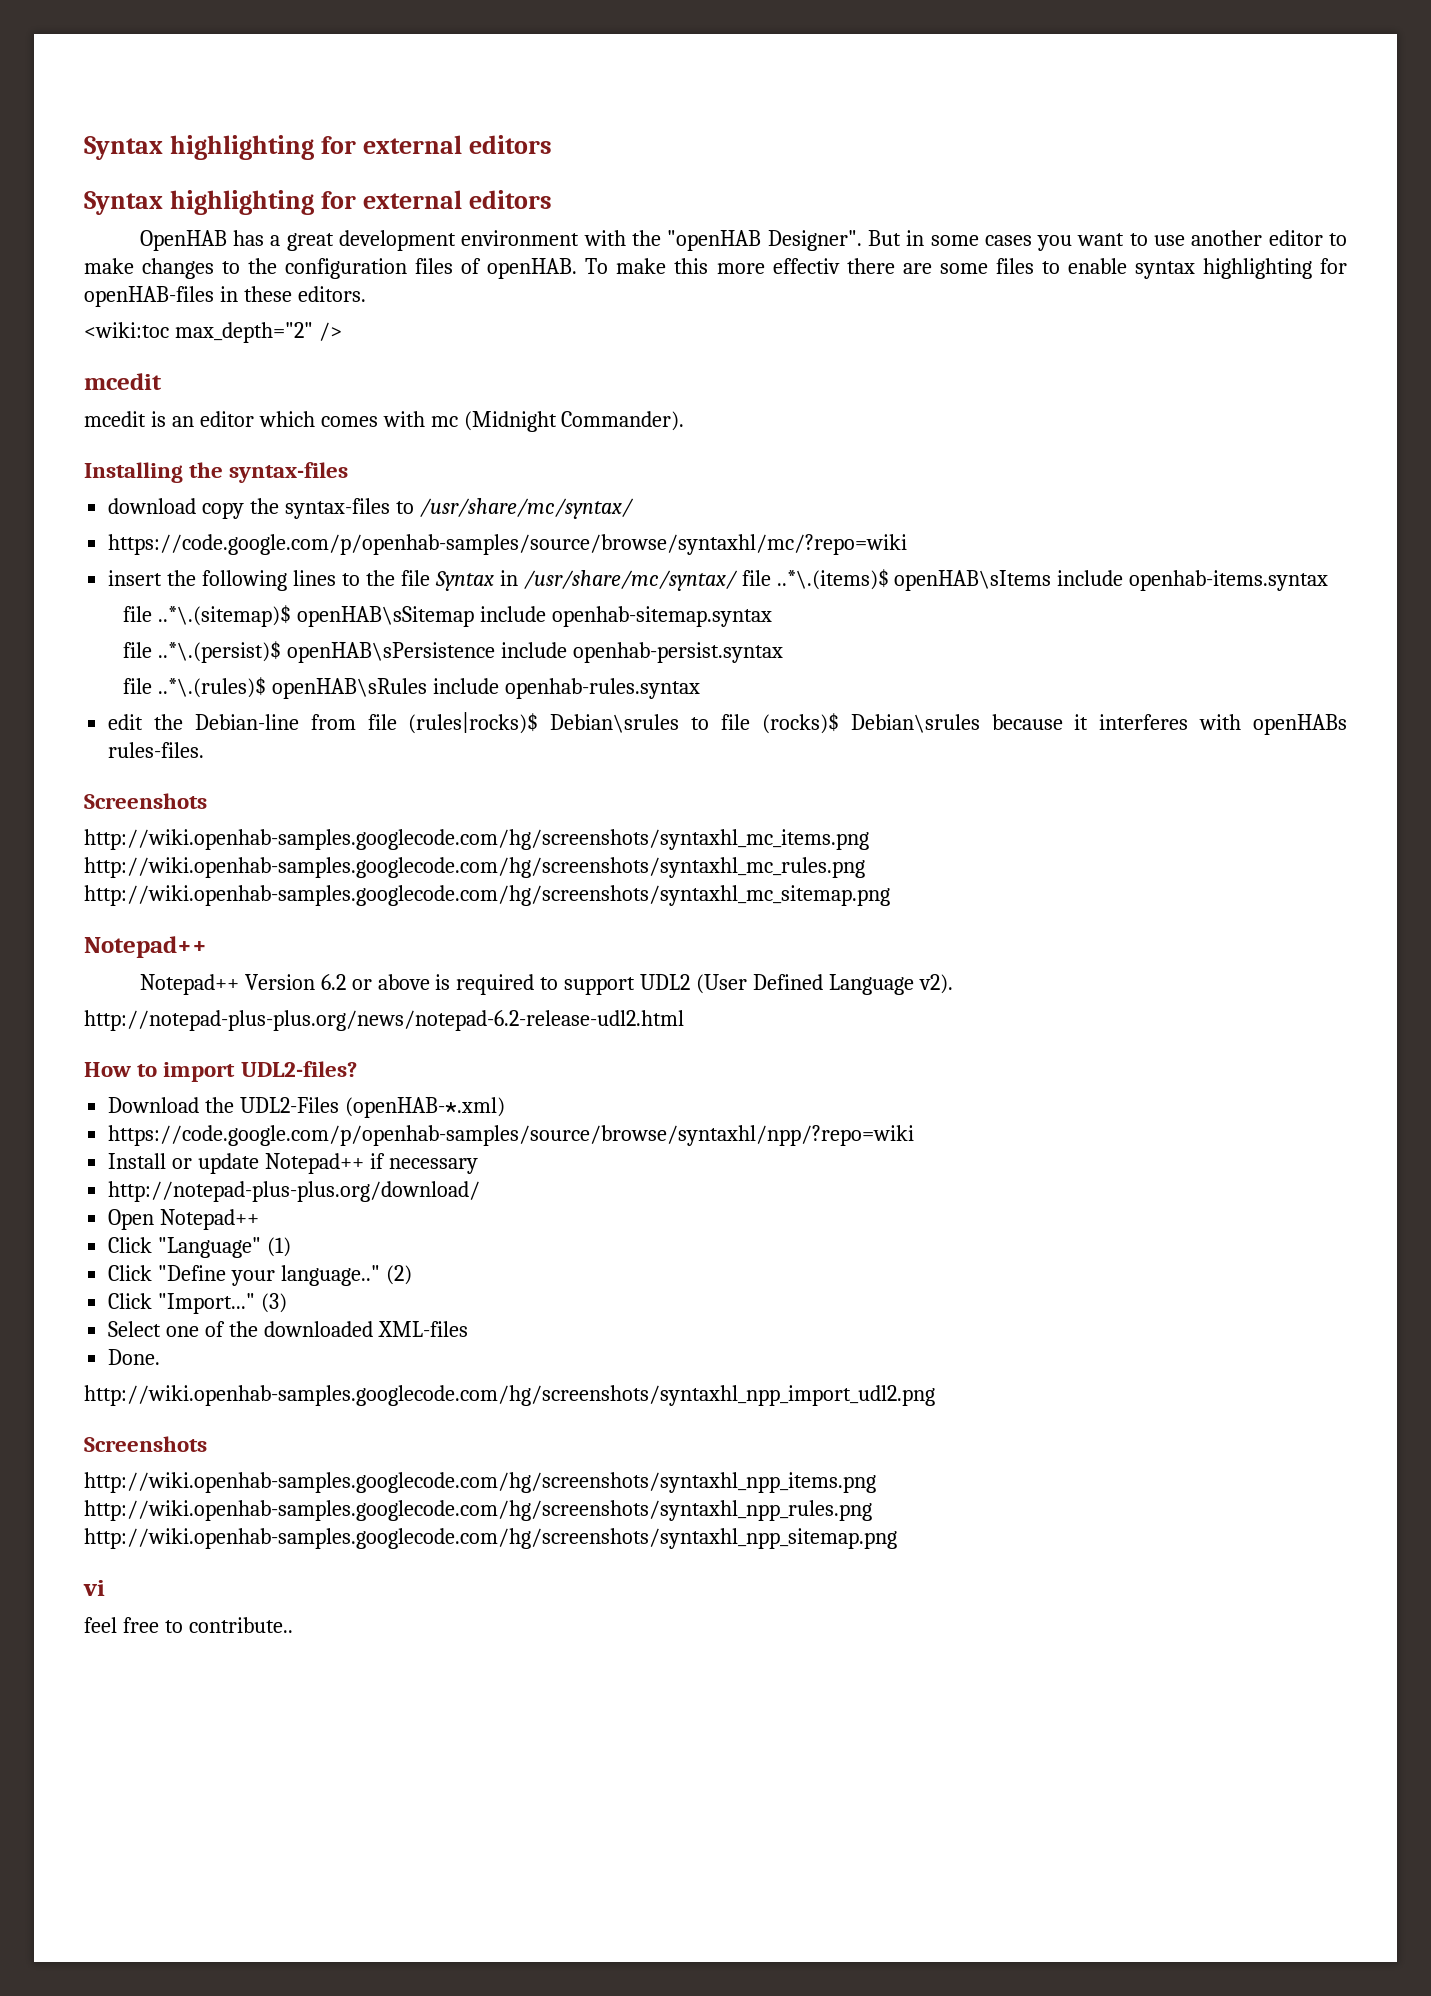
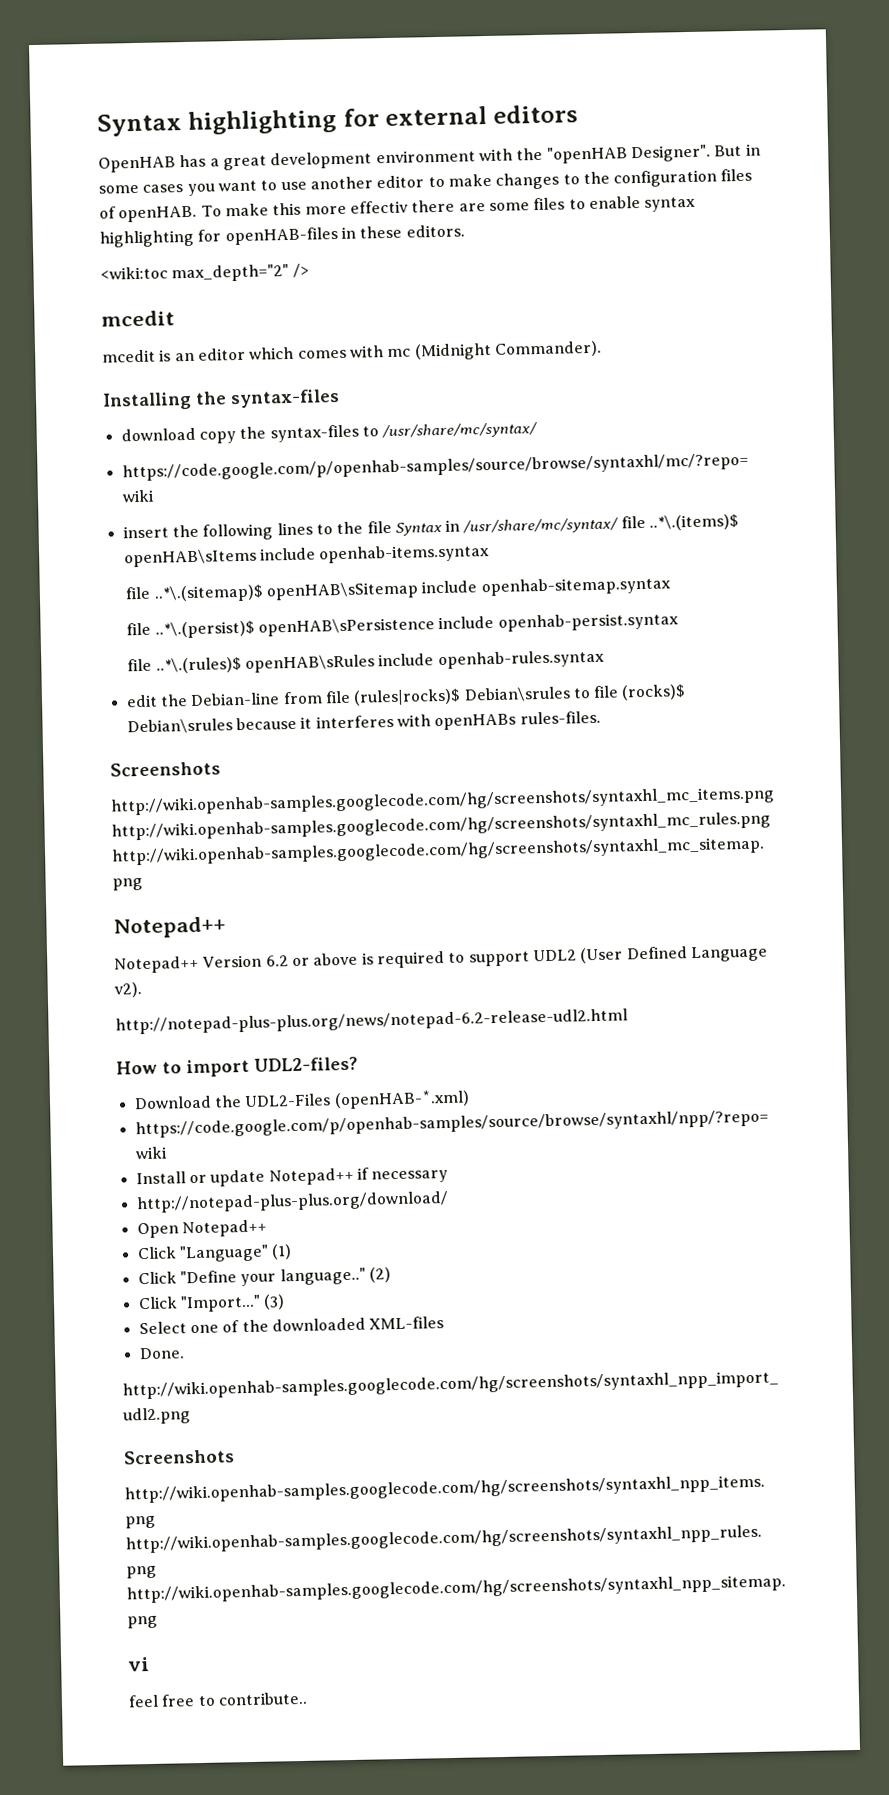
[84,135,552,160] [84,190,552,215] Syntax highlighting for external editors // Syntax highlighting for external editors -> [97,104,578,137] Syntax highlighting for external editors

